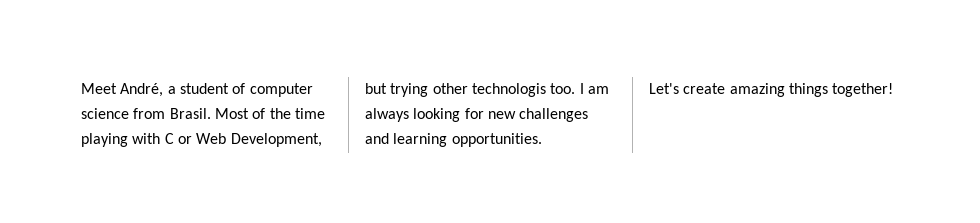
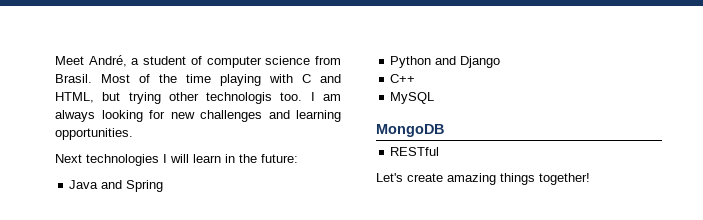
[177,133,322,147] or Web Development, -> [320,74,341,83] [55,92,94,103] and HTML,
(542, 140) none -> [55,154,298,166] [69,180,164,192] [390,56,501,68] [390,74,416,83] [390,92,435,104] [376,124,444,137] [390,147,440,156] // Next technologies I will learn in the future: // Java and Spring // Python and Django // C++ // MySQL // MongoDB // RESTful

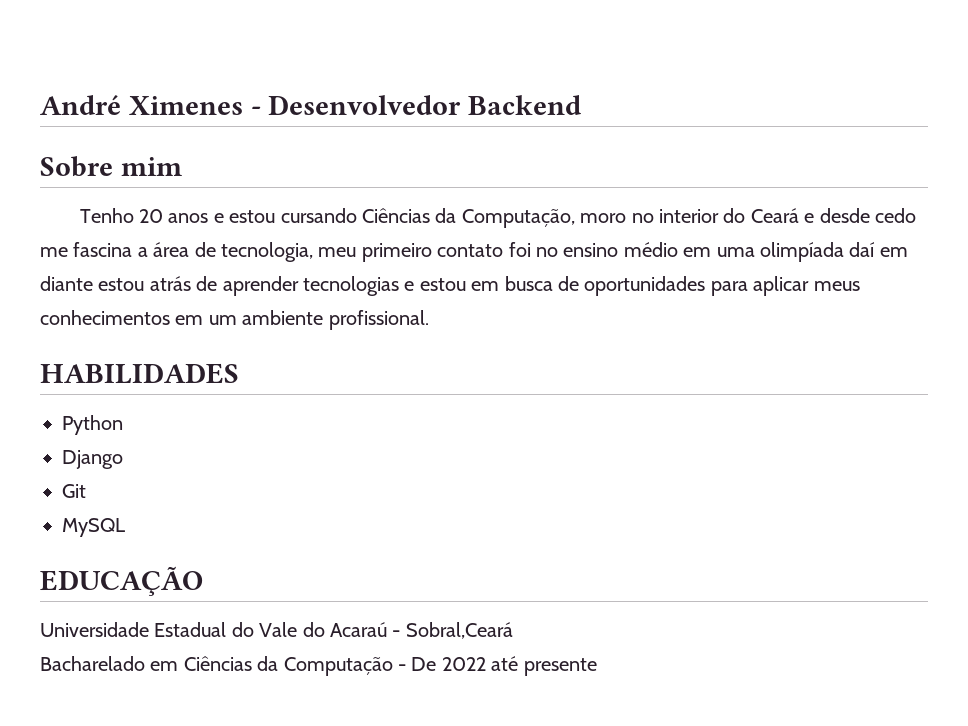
[55,55,341,68] [55,74,341,86] [55,92,341,104] [55,110,341,122] [55,128,133,140] [55,154,298,166] [69,180,164,192] Meet André, a student of computer science from Brasil. Most of the time playing with C and HTML, but trying other technologis too. I am always looking for new challenges and learning opportunities. // Next technologies I will learn in the future: // Java and Spring -> [40,95,582,115] [40,156,182,177] [79,208,916,228] [40,242,908,262] [40,276,860,296] [40,310,429,330] [40,363,239,384] André Ximenes - Desenvolvedor Backend // Sobre mim // Tenho 20 anos e estou cursando Ciências da Computação, moro no interior do Ceará e desde cedo me fascina a área de tecnologia, meu primeiro contato foi no ensino médio em uma olimpíada daí em diante estou atrás de aprender tecnologias e estou em busca de oportunidades para aplicar meus conhecimentos em um ambiente profissional. // HABILIDADES
[435,56,457,65] and -> (123, 425) //
[390,74,416,83] C++ -> [62,484,86,498] Git
[376,124,444,137] [390,147,440,156] [376,173,590,185] MongoDB // RESTful // Let's create amazing things together! -> [40,566,203,596] [40,622,513,639] [40,656,597,676] EDUCAÇÃO // Universidade Estadual do Vale do Acaraú - Sobral,Ceará // Bacharelado em Ciências da Computação - De 2022 até presente

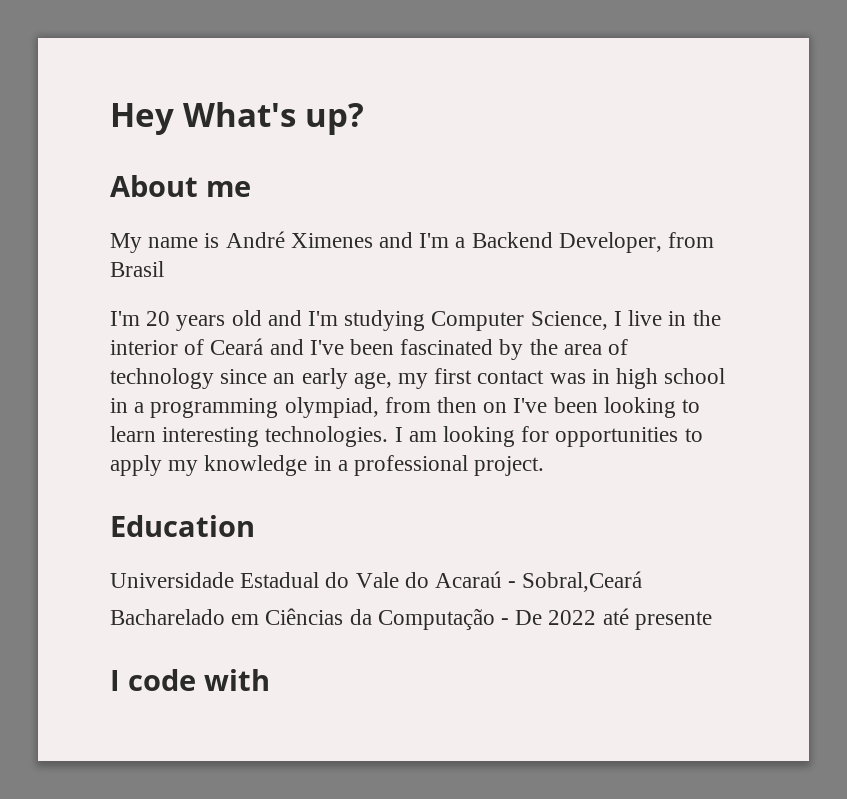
[40,95,582,115] [40,156,182,177] [79,208,916,228] [40,242,908,262] [40,276,860,296] [40,310,429,330] [40,363,239,384] [62,415,123,435] [62,450,123,469] [62,484,86,498] [62,518,125,537] [40,566,203,596] André Ximenes - Desenvolvedor Backend // Sobre mim // Tenho 20 anos e estou cursando Ciências da Computação, moro no interior do Ceará e desde cedo me fascina a área de tecnologia, meu primeiro contato foi no ensino médio em uma olimpíada daí em diante estou atrás de aprender tecnologias e estou em busca de oportunidades para aplicar meus conhecimentos em um ambiente profissional. // HABILIDADES // Python // Django // Git // MySQL // EDUCAÇÃO -> [110,102,364,135] [110,175,251,197] [110,231,715,253] [110,261,164,277] [110,310,721,331] [110,338,629,360] [110,368,726,389] [110,397,701,418] [110,426,703,447] [110,455,545,476] [110,515,255,537] Hey What's up? // About me // My name is André Ximenes and I'm a Backend Developer, from Brasil // I'm 20 years old and I'm studying Computer Science, I live in the interior of Ceará and I've been fascinated by the area of technology since an early age, my first contact was in high school in a programming olympiad, from then on I've been looking to learn interesting technologies. I am looking for opportunities to apply my knowledge in a professional project. // Education
(597, 667) none -> [110,669,270,691] // I code with

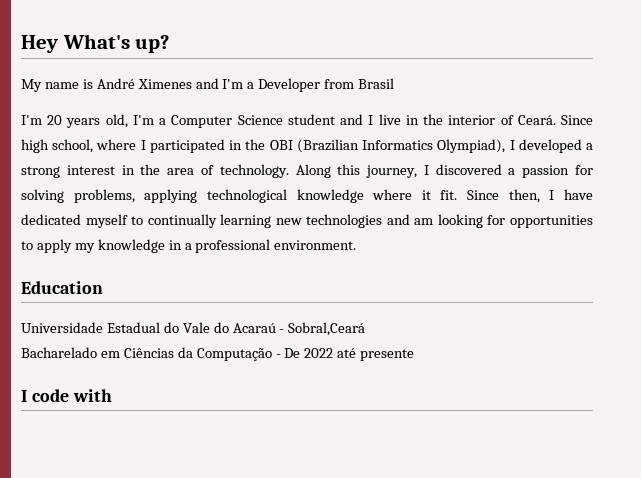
[110,175,251,197] // About me -> (170, 44) none
[471,232,662,253] Backend Developer, -> [258,78,321,92] Developer
[231,310,608,331] old and I'm studying Computer Science, -> [105,114,364,128] old, I'm a Computer Science student and
[210,338,629,360] [110,368,726,389] [110,397,701,418] [110,426,403,447] Ceará and I've been fascinated by the area of technology since an early age, my first contact was in high school in a programming olympiad, from then on I've been looking to learn interesting technologies. I -> [517,115,594,125] [21,139,593,153] [21,164,593,178] [21,189,593,203] [21,214,410,228] Ceará. Since high school, where I participated in the OBI (Brazilian Informatics Olympiad), I developed a strong interest in the area of technology. Along this journey, I discovered a passion for solving problems, applying technological knowledge where it fit. Since then, I have dedicated myself to continually learning new technologies and
[474,456,545,476] project. -> [274,240,357,250] environment.

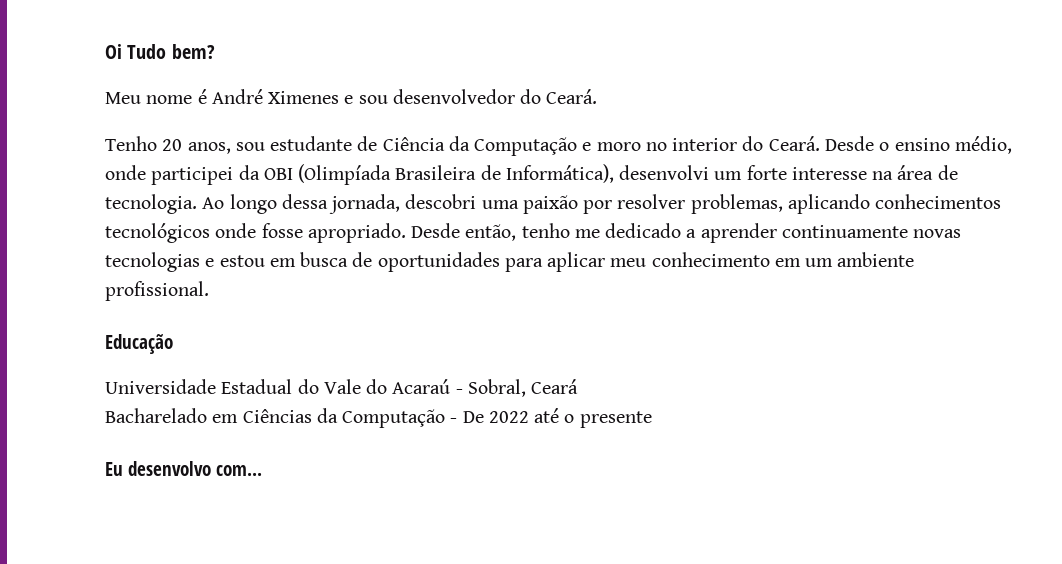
[21,34,170,53] [21,78,395,92] [21,114,594,128] [21,139,593,153] [21,164,593,178] [21,189,593,203] [21,214,593,228] [21,239,357,253] [21,281,103,294] Hey What's up? // My name is André Ximenes and I'm a Developer from Brasil // I'm 20 years old, I'm a Computer Science student and I live in the interior of Ceará. Since high school, where I participated in the OBI (Brazilian Informatics Olympiad), I developed a strong interest in the area of technology. Along this journey, I discovered a passion for solving problems, applying technological knowledge where it fit. Since then, I have dedicated myself to continually learning new technologies and am looking for opportunities to apply my knowledge in a professional environment. // Education -> [105,44,215,59] [105,89,598,104] [105,136,1012,156] [105,164,958,185] [105,194,1002,214] [105,223,962,243] [105,252,915,272] [105,281,209,301] [105,334,173,354] Oi Tudo bem? // Meu nome é André Ximenes e sou desenvolvedor do Ceará. // Tenho 20 anos, sou estudante de Ciência da Computação e moro no interior do Ceará. Desde o ensino médio, onde participei da OBI (Olimpíada Brasileira de Informática), desenvolvi um forte interesse na área de tecnologia. Ao longo dessa jornada, descobri uma paixão por resolver problemas, aplicando conhecimentos tecnológicos onde fosse apropriado. Desde então, tenho me dedicado a aprender continuamente novas tecnologias e estou em busca de oportunidades para aplicar meu conhecimento em um ambiente profissional. // Educação
[288,322,366,336] Sobral,Ceará -> [467,379,579,397] Sobral, Ceará
(357, 353) none -> [564,414,575,423] o
[21,389,112,402] I code with -> [105,461,263,476] Eu desenvolvo com...

